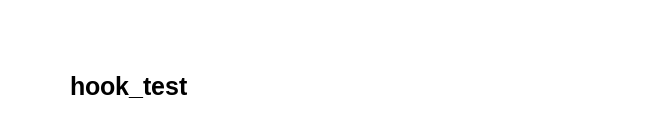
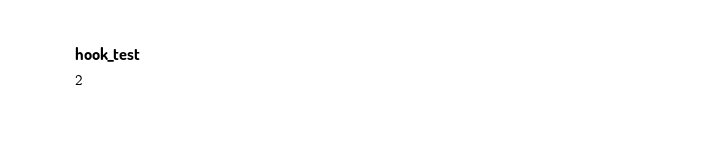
(188, 87) none -> [75,75,83,85] // 2

